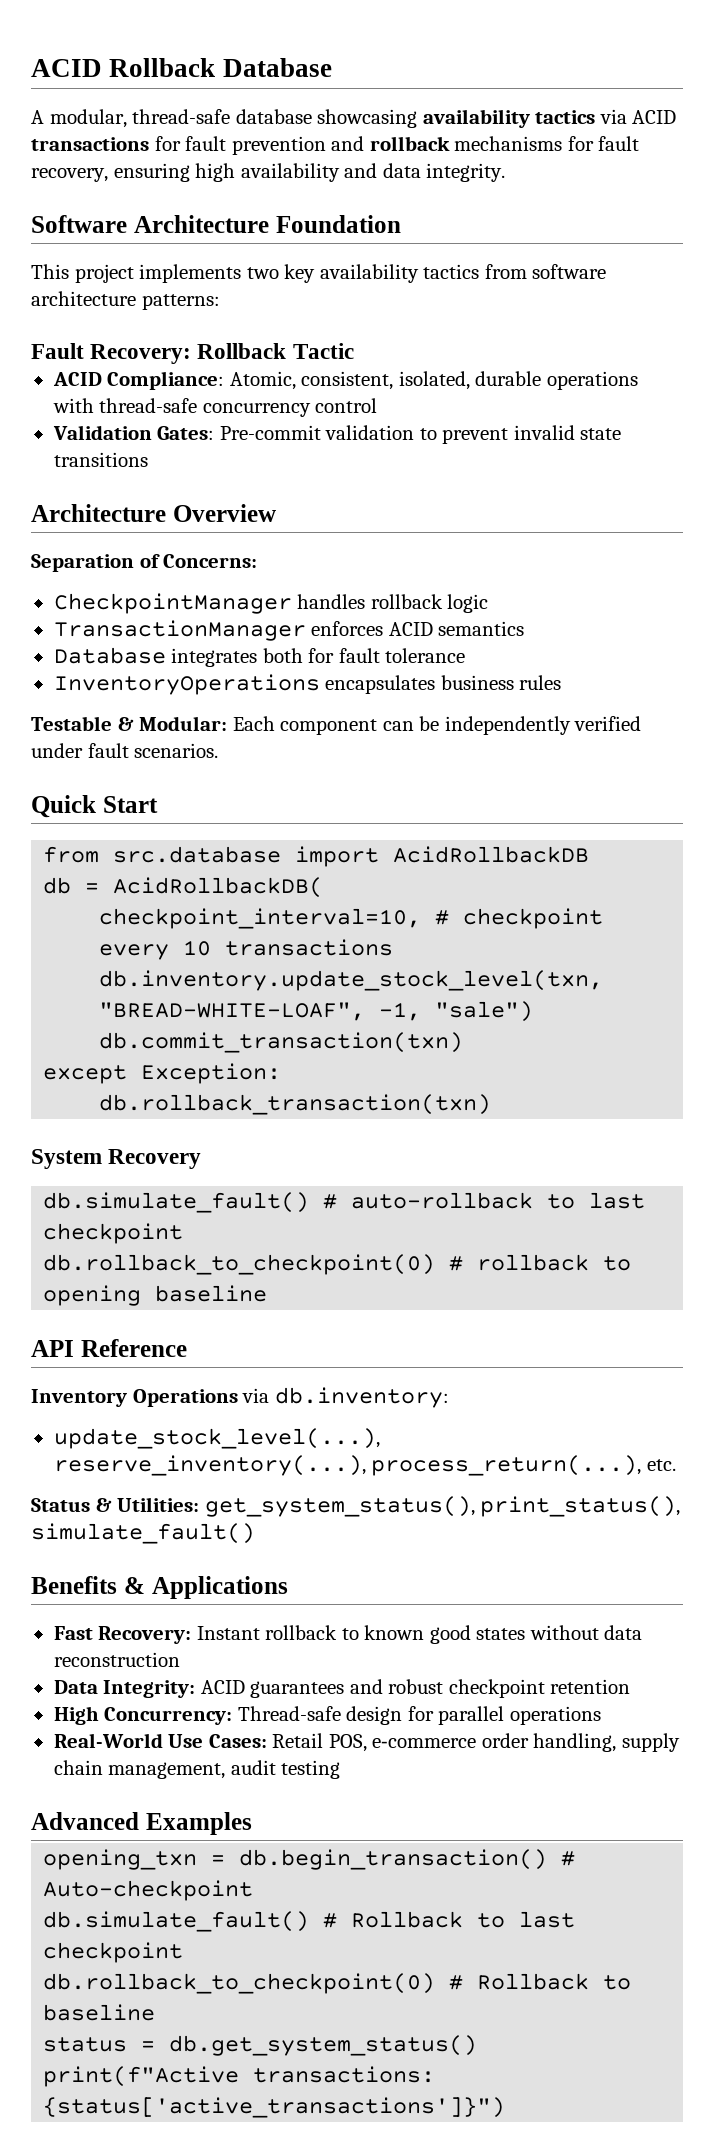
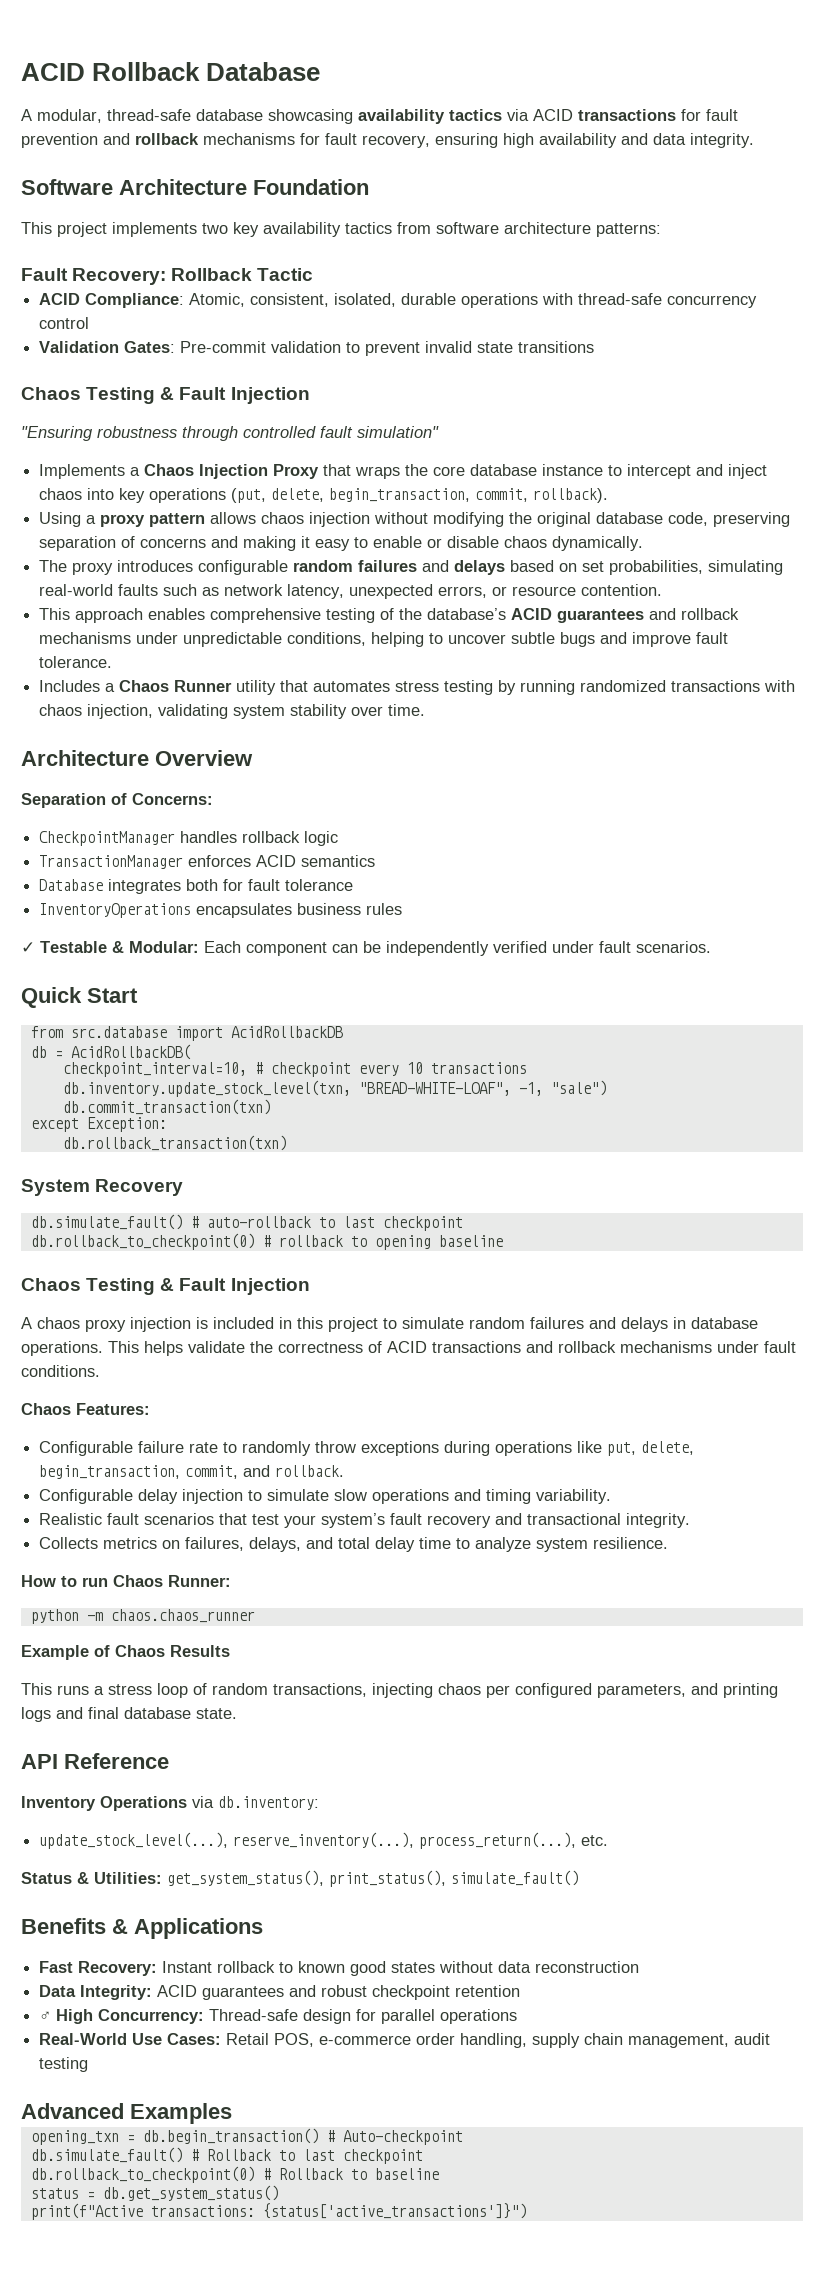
(148, 459) none -> [21,387,310,404] [21,426,439,441] [39,464,768,479] [39,488,609,503] [39,512,791,527] [39,536,644,551] [39,560,784,575] [39,584,663,599] [39,608,740,623] [39,632,729,647] [39,656,113,668] [39,680,796,695] [39,704,426,719] // Chaos Testing & Fault Injection // "Ensuring robustness through controlled fault simulation" // Implements a Chaos Injection Proxy that wraps the core database instance to intercept and inject chaos into key operations (put, delete, begin_transaction, commit, rollback). // Using a proxy pattern allows chaos injection without modifying the original database code, preserving separation of concerns and making it easy to enable or disable chaos dynamically. // The proxy introduces configurable random failures and delays based on set probabilities, simulating real-world faults such as network latency, unexpected errors, or resource contention. // This approach enables comprehensive testing of the database’s ACID guarantees and rollback mechanisms under unpredictable conditions, helping to uncover subtle bugs and improve fault tolerance. // Includes a Chaos Runner utility that automates stress testing by running randomized transactions with chaos injection, validating system stability over time.
(562, 682) none -> [21,942,35,953] ✓
(268, 1293) none -> [21,1278,310,1295] [21,1317,758,1332] [21,1341,796,1356] [21,1365,100,1377] [21,1403,150,1415] [39,1441,695,1456] [39,1465,345,1479] [39,1489,612,1504] [39,1513,691,1528] [39,1537,669,1552] [21,1575,231,1587] [30,1609,255,1624] [21,1645,230,1660] [21,1683,778,1698] [21,1707,237,1722] // Chaos Testing & Fault Injection // A chaos proxy injection is included in this project to simulate random failures and delays in database operations. This helps validate the correctness of ACID transactions and rollback mechanisms under fault conditions. // Chaos Features: // Configurable failure rate to randomly throw exceptions during operations like put, delete, begin_transaction, commit, and rollback. // Configurable delay injection to simulate slow operations and timing variability. // Realistic fault scenarios that test your system’s fault recovery and transactional integrity. // Collects metrics on failures, delays, and total delay time to analyze system resilience. // How to run Chaos Runner: // python -m chaos.chaos_runner // Example of Chaos Results // This runs a stress loop of random transactions, injecting chaos per configured parameters, and printing logs and final database state.
(631, 1686) none -> [39,2011,52,2021] ♂

